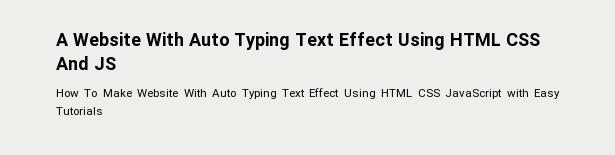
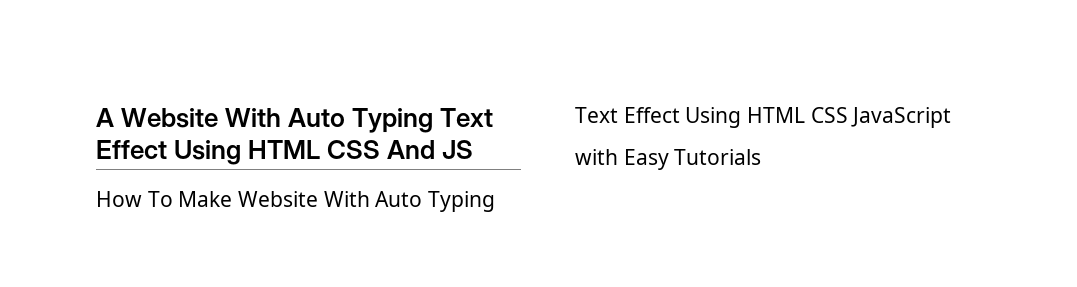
(503, 94) none -> (952, 117) //

